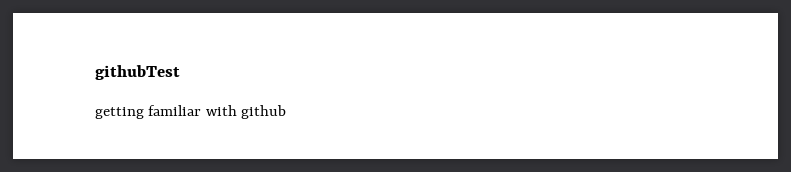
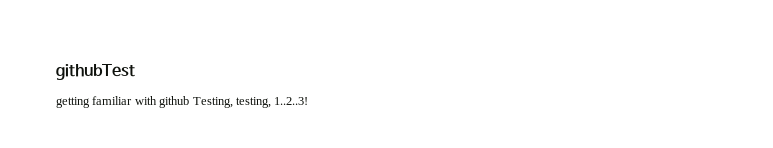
(287, 112) none -> [192,97,309,108] Testing, testing, 1..2..3!

